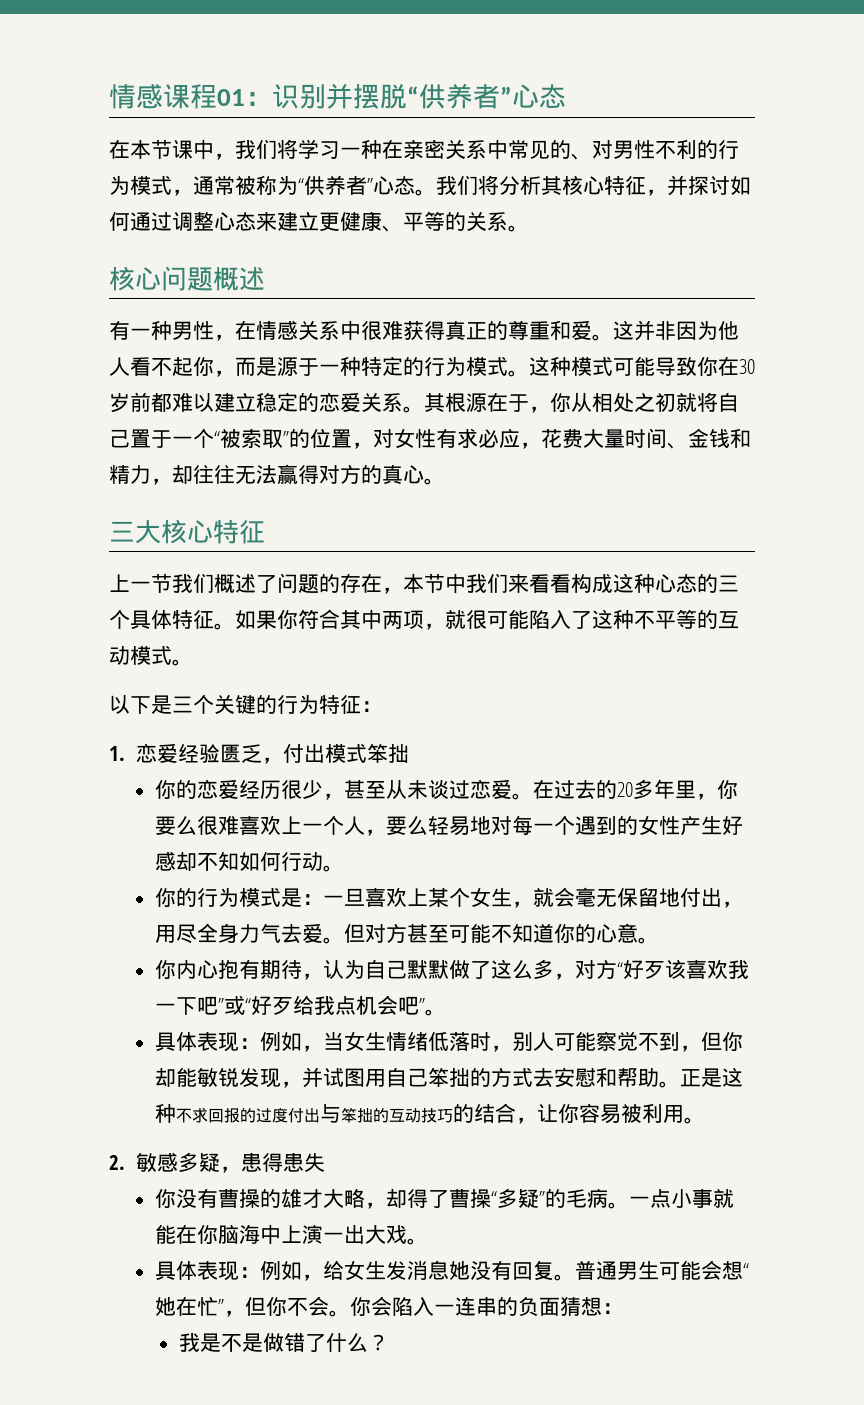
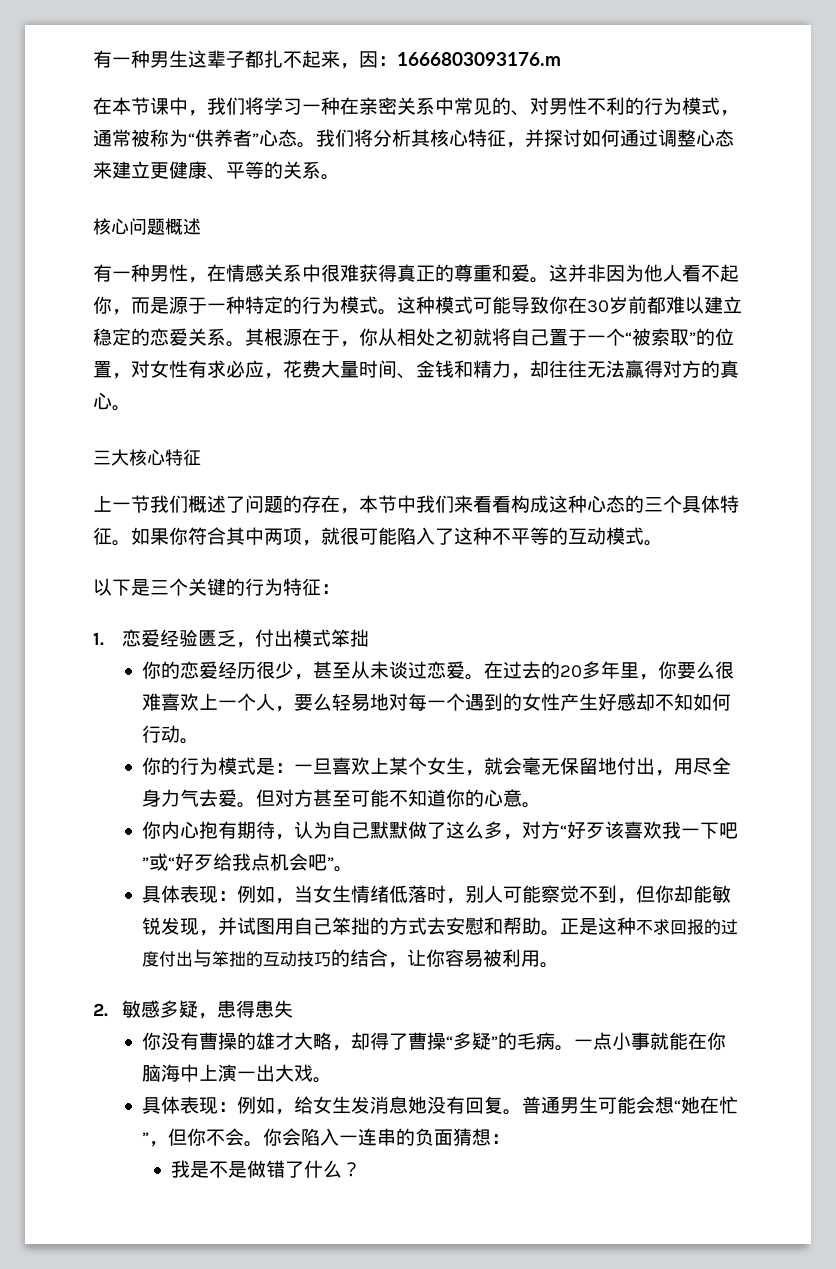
[109,83,566,109] 情感课程01：识别并摆脱“供养者”心态 -> [93,50,561,69] 有一种男生这辈子都扎不起来，因：1666803093176.m

